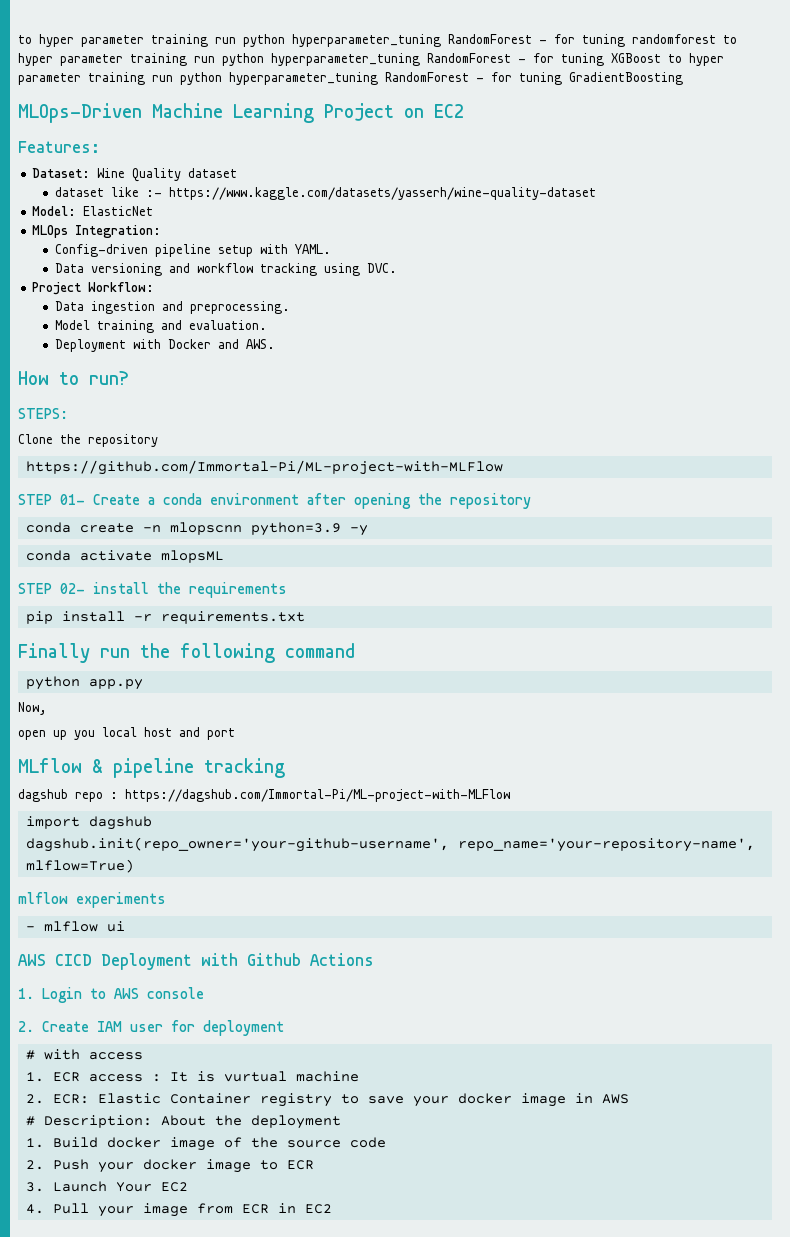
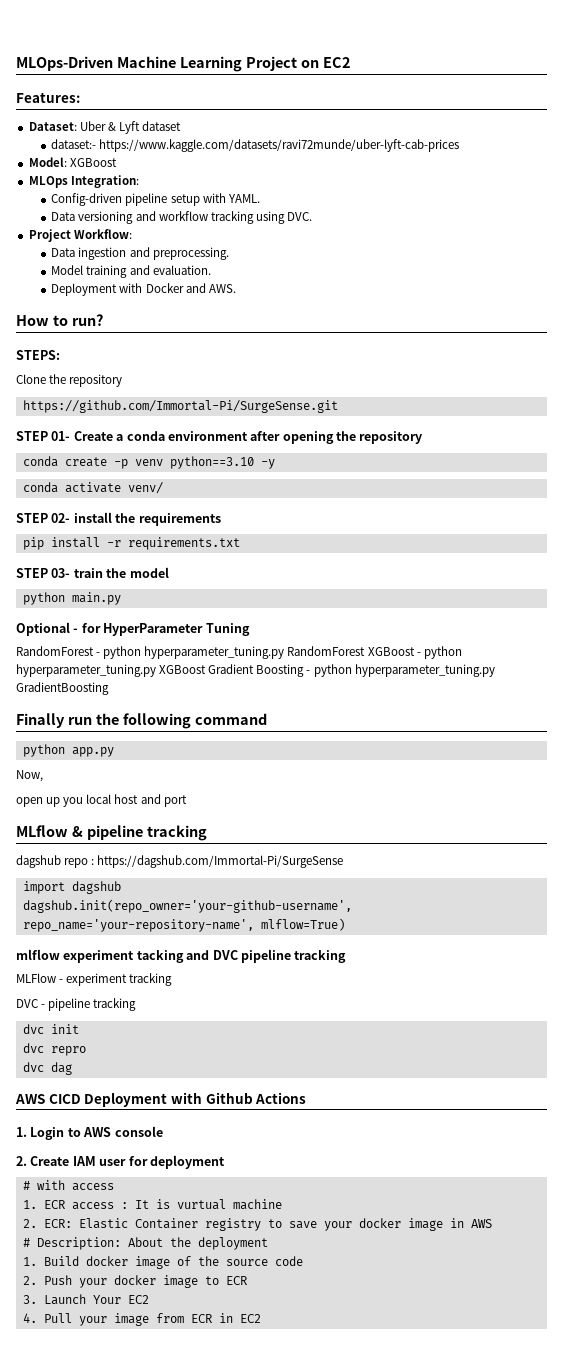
[18,34,737,47] [18,53,724,66] [18,72,683,85] to hyper parameter training run python hyperparameter_tuning RandomForest - for tuning randomforest to hyper parameter training run python hyperparameter_tuning RandomForest - for tuning XGBoost to hyper parameter training run python hyperparameter_tuning RandomForest - for tuning GradientBoosting // -> (16, 63) none
[97,168,238,182] [54,187,596,200] Wine Quality dataset // dataset like :- https://www.kaggle.com/datasets/yasserh/wine-quality-dataset -> [79,121,182,134] [51,139,460,152] Uber & Lyft dataset // dataset:- https://www.kaggle.com/datasets/ravi72munde/uber-lyft-cab-prices
[83,206,154,216] ElasticNet -> [69,158,117,167] XGBoost
[25,460,503,475] https://github.com/Immortal-Pi/ML-project-with-MLFlow -> [22,400,338,413] https://github.com/Immortal-Pi/SurgeSense.git
[142,522,341,536] -n mlopscnn python=3.9 -> [113,456,254,469] -p venv python==3.10
[160,550,224,563] mlopsML -> [127,482,163,494] venv/
(305, 617) none -> [16,567,169,578] [22,592,121,605] [16,622,250,636] [16,646,462,659] [16,664,495,677] [16,682,109,695] // STEP 03- train the model // python main.py // Optional - for HyperParameter Tuning // RandomForest - python hyperparameter_tuning.py RandomForest XGBoost - python hyperparameter_tuning.py XGBoost Gradient Boosting - python hyperparameter_tuning.py GradientBoosting
[125,789,510,802] https://dagshub.com/Immortal-Pi/ML-project-with-MLFlow -> [97,855,344,868] https://dagshub.com/Immortal-Pi/SurgeSense
[76,892,166,908] [25,921,125,932] experiments // - mlflow ui -> [63,949,347,963] [16,973,173,986] [16,998,137,1011] [22,1024,79,1034] [22,1043,86,1056] [22,1062,72,1075] experiment tacking and DVC pipeline tracking // MLFlow - experiment tracking // DVC - pipeline tracking // dvc init // dvc repro // dvc dag

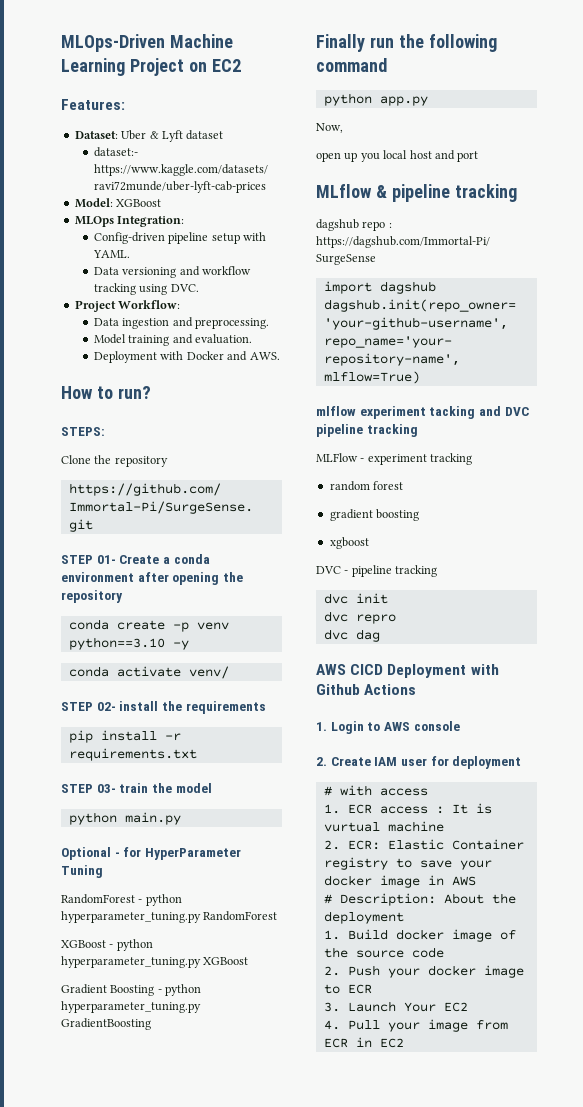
(366, 651) none -> (278, 916) //
(207, 669) none -> (249, 961) //
(173, 979) none -> [329,481,404,491] [329,509,420,521] [329,537,369,549] // random forest // gradient boosting // xgboost

